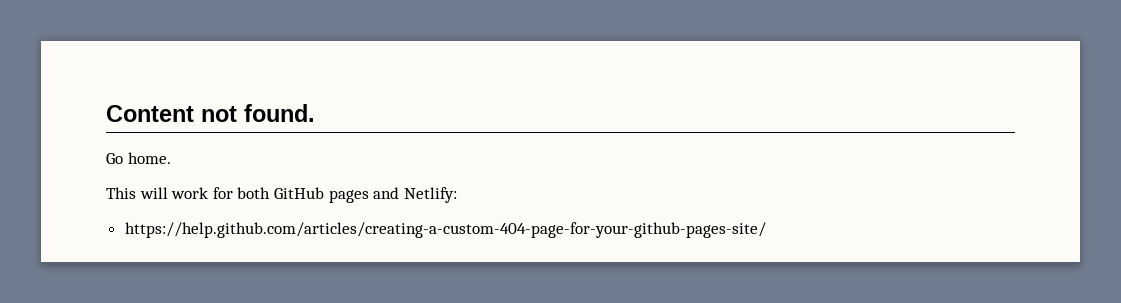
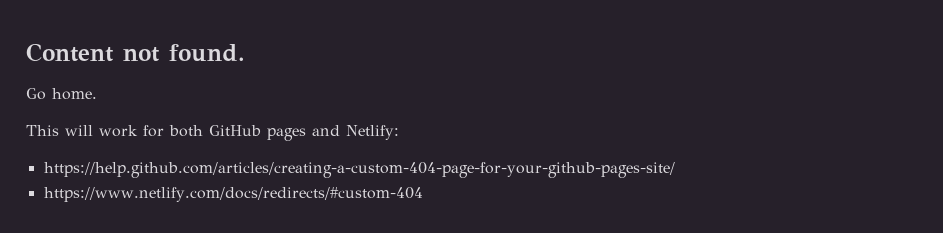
(766, 230) none -> [43,187,423,202] // https://www.netlify.com/docs/redirects/#custom-404

